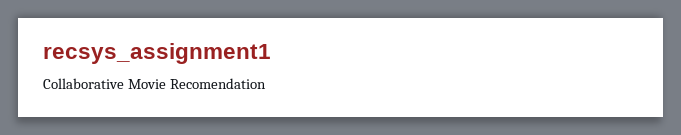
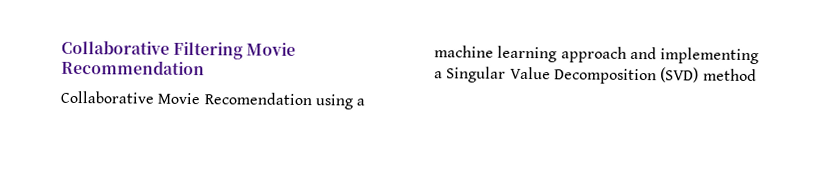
[43,43,271,64] recsys_assignment1 -> [61,39,297,60] [61,59,205,76] Collaborative Filtering Movie Recommendation
(266, 83) none -> [314,94,366,110] [434,45,760,65] [434,66,757,85] using a machine learning approach and implementing a Singular Value Decomposition (SVD) method

